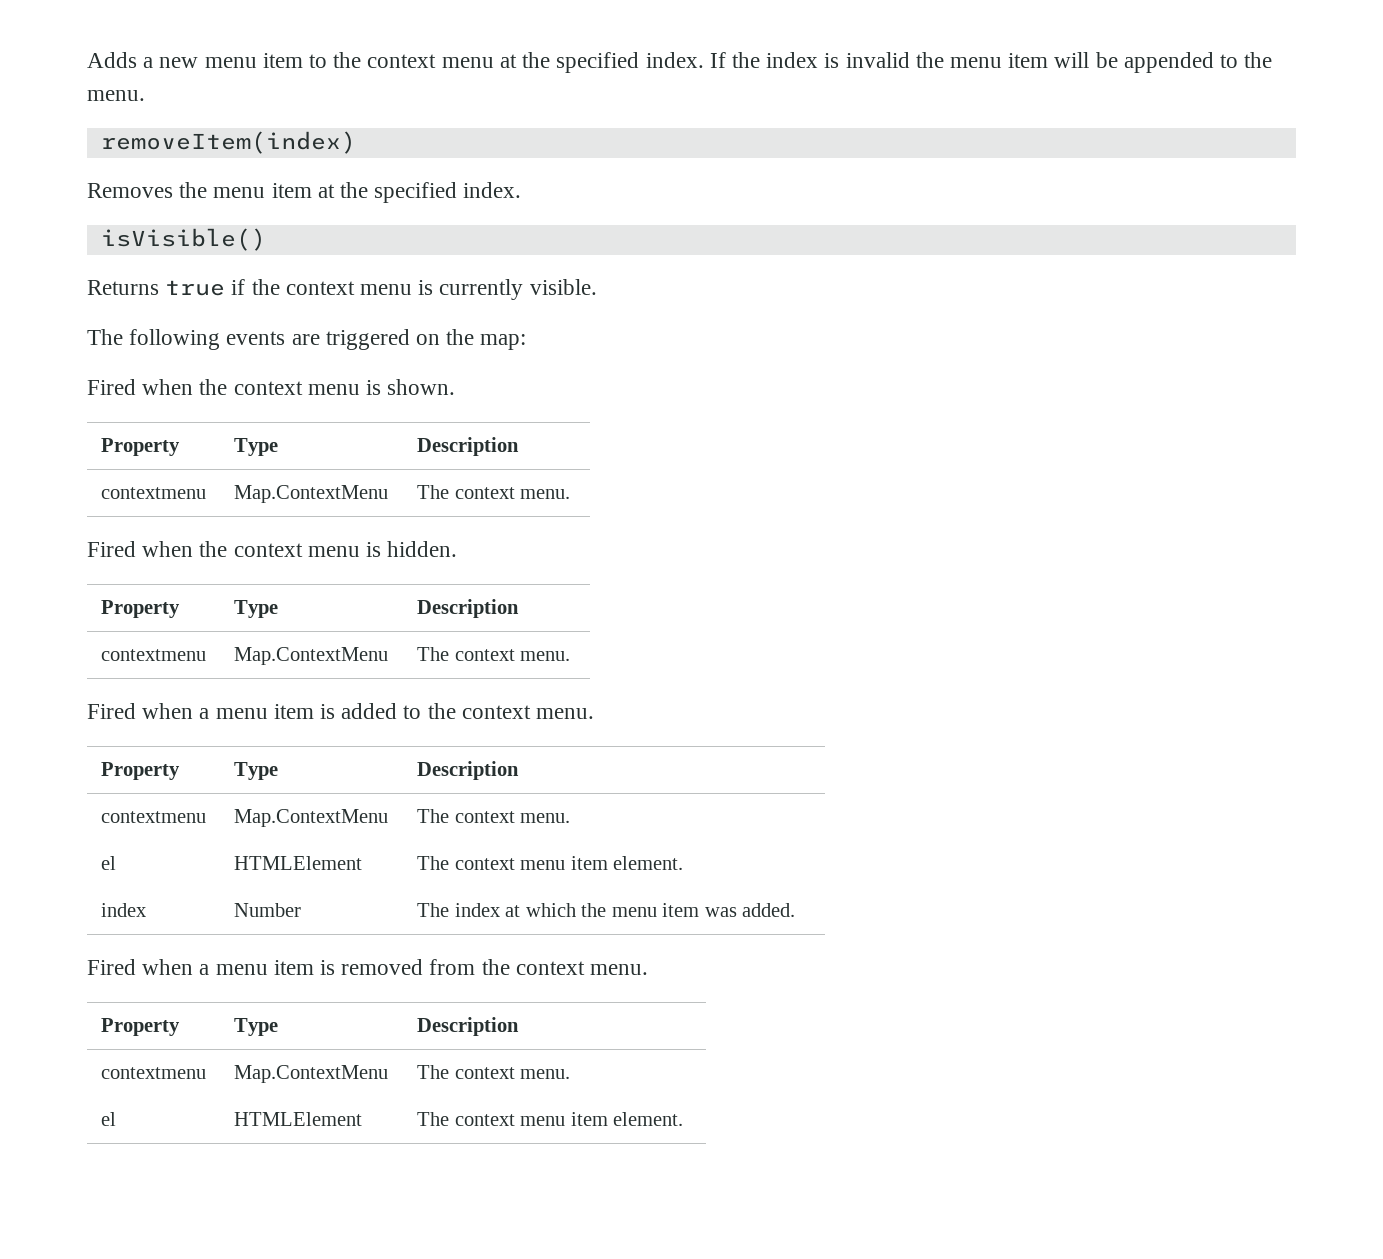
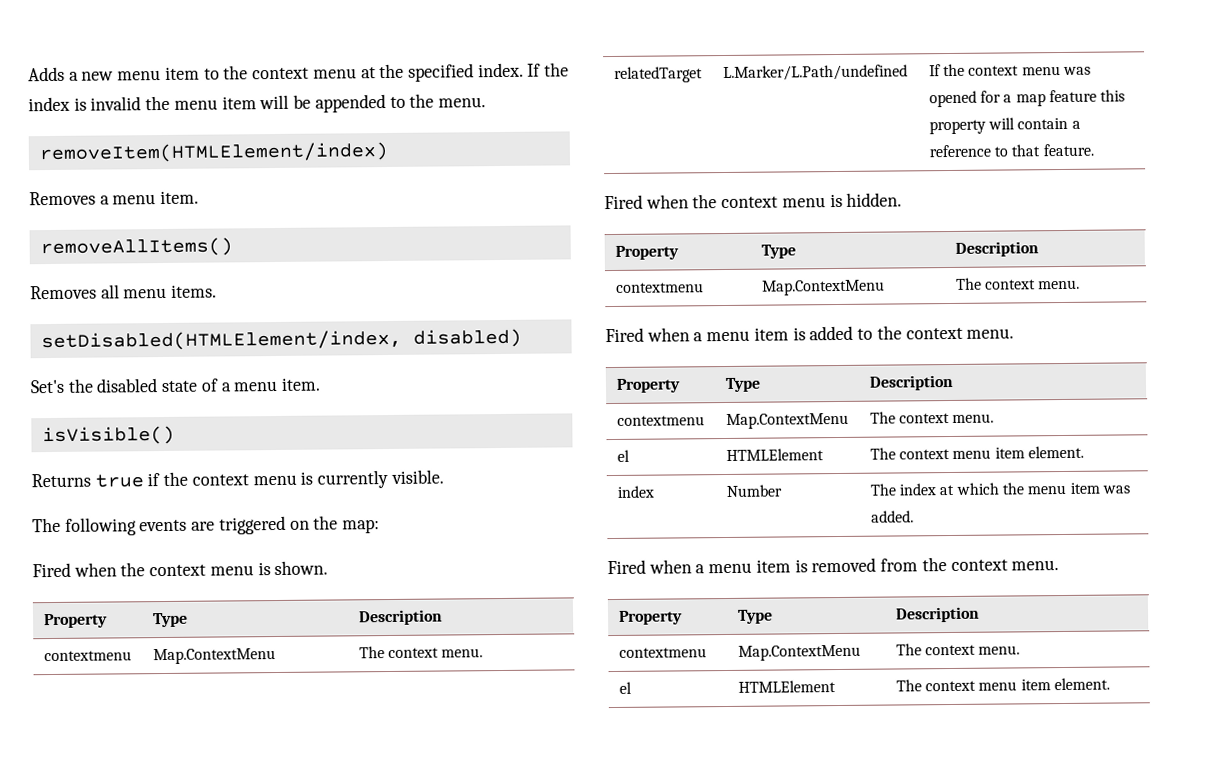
[100,131,356,154] [87,182,522,203] removeItem(index) // Removes the menu item at the specified index. -> [38,141,388,164] [29,190,200,206] [39,237,233,258] [30,284,218,300] [40,328,522,352] [30,377,322,394] removeItem(HTMLElement/index) // Removes a menu item. // removeAllItems() // Removes all menu items. // setDisabled(HTMLElement/index, disabled) // Set's the disabled state of a menu item.
(571, 494) none -> [613,66,703,83] [722,64,908,82] [928,63,1091,77] [928,89,1126,108] [928,117,1081,135] [928,143,1094,158] // relatedTarget | L.Marker/L.Path/undefined | If the context menu was opened for a map feature this property will contain a reference to that feature.

